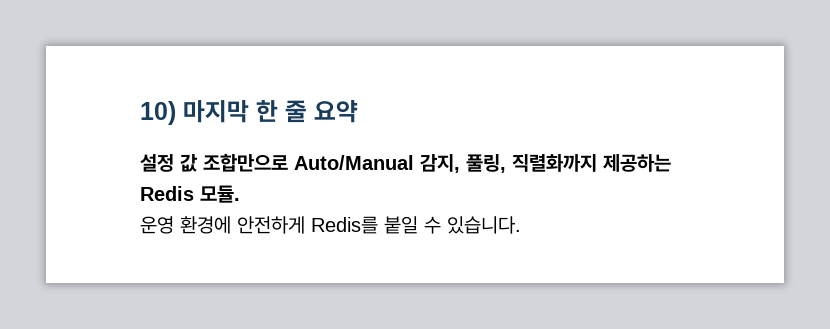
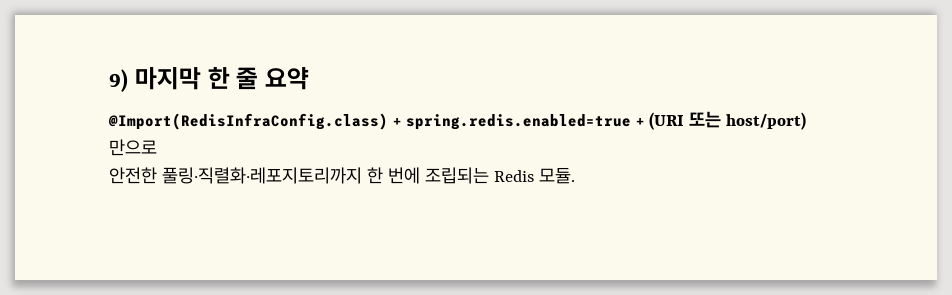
[140,101,176,125] 10) -> [109,69,128,92] 9)
[140,153,671,173] [140,185,240,203] [140,216,521,234] 설정 값 조합만으로 Auto/Manual 감지, 풀링, 직렬화까지 제공하는 Redis 모듈. // 운영 환경에 안전하게 Redis를 붙일 수 있습니다. -> [109,111,806,130] [109,139,157,156] [109,167,575,184] @Import(RedisInfraConfig.class) + spring.redis.enabled=true + (URI 또는 host/port) 만으로 // 안전한 풀링·직렬화·레포지토리까지 한 번에 조립되는 Redis 모듈.

